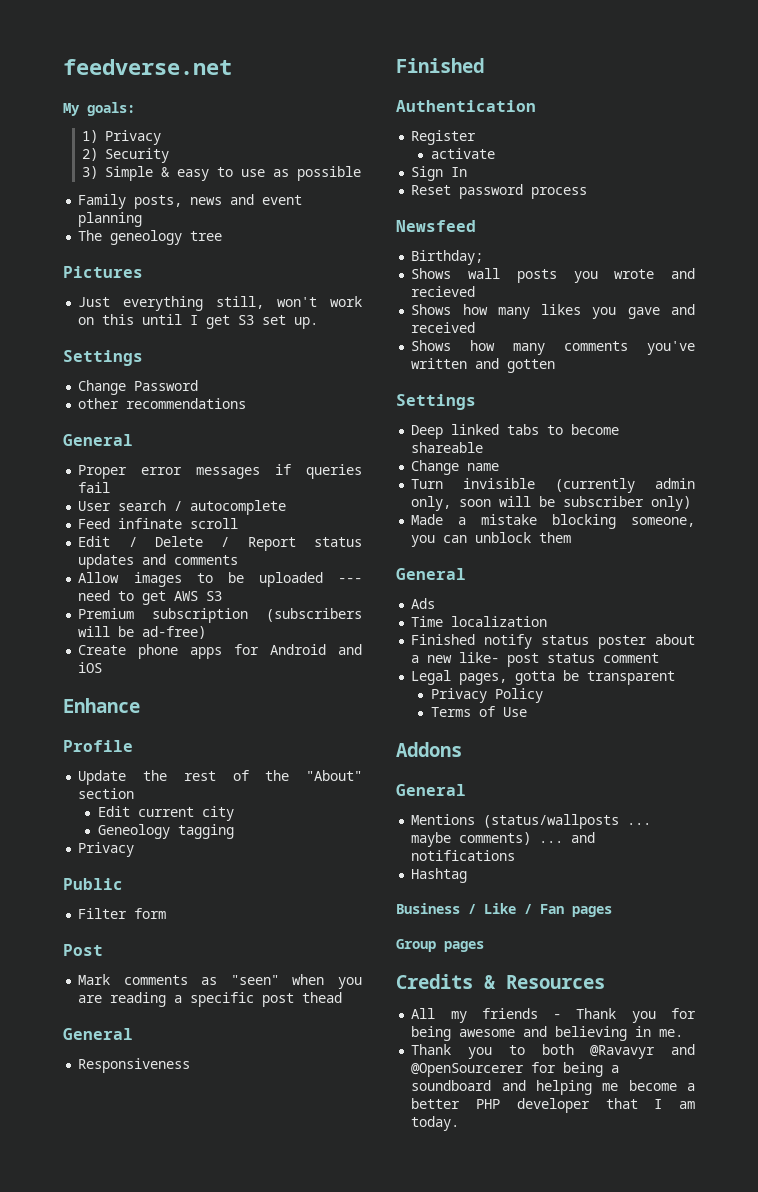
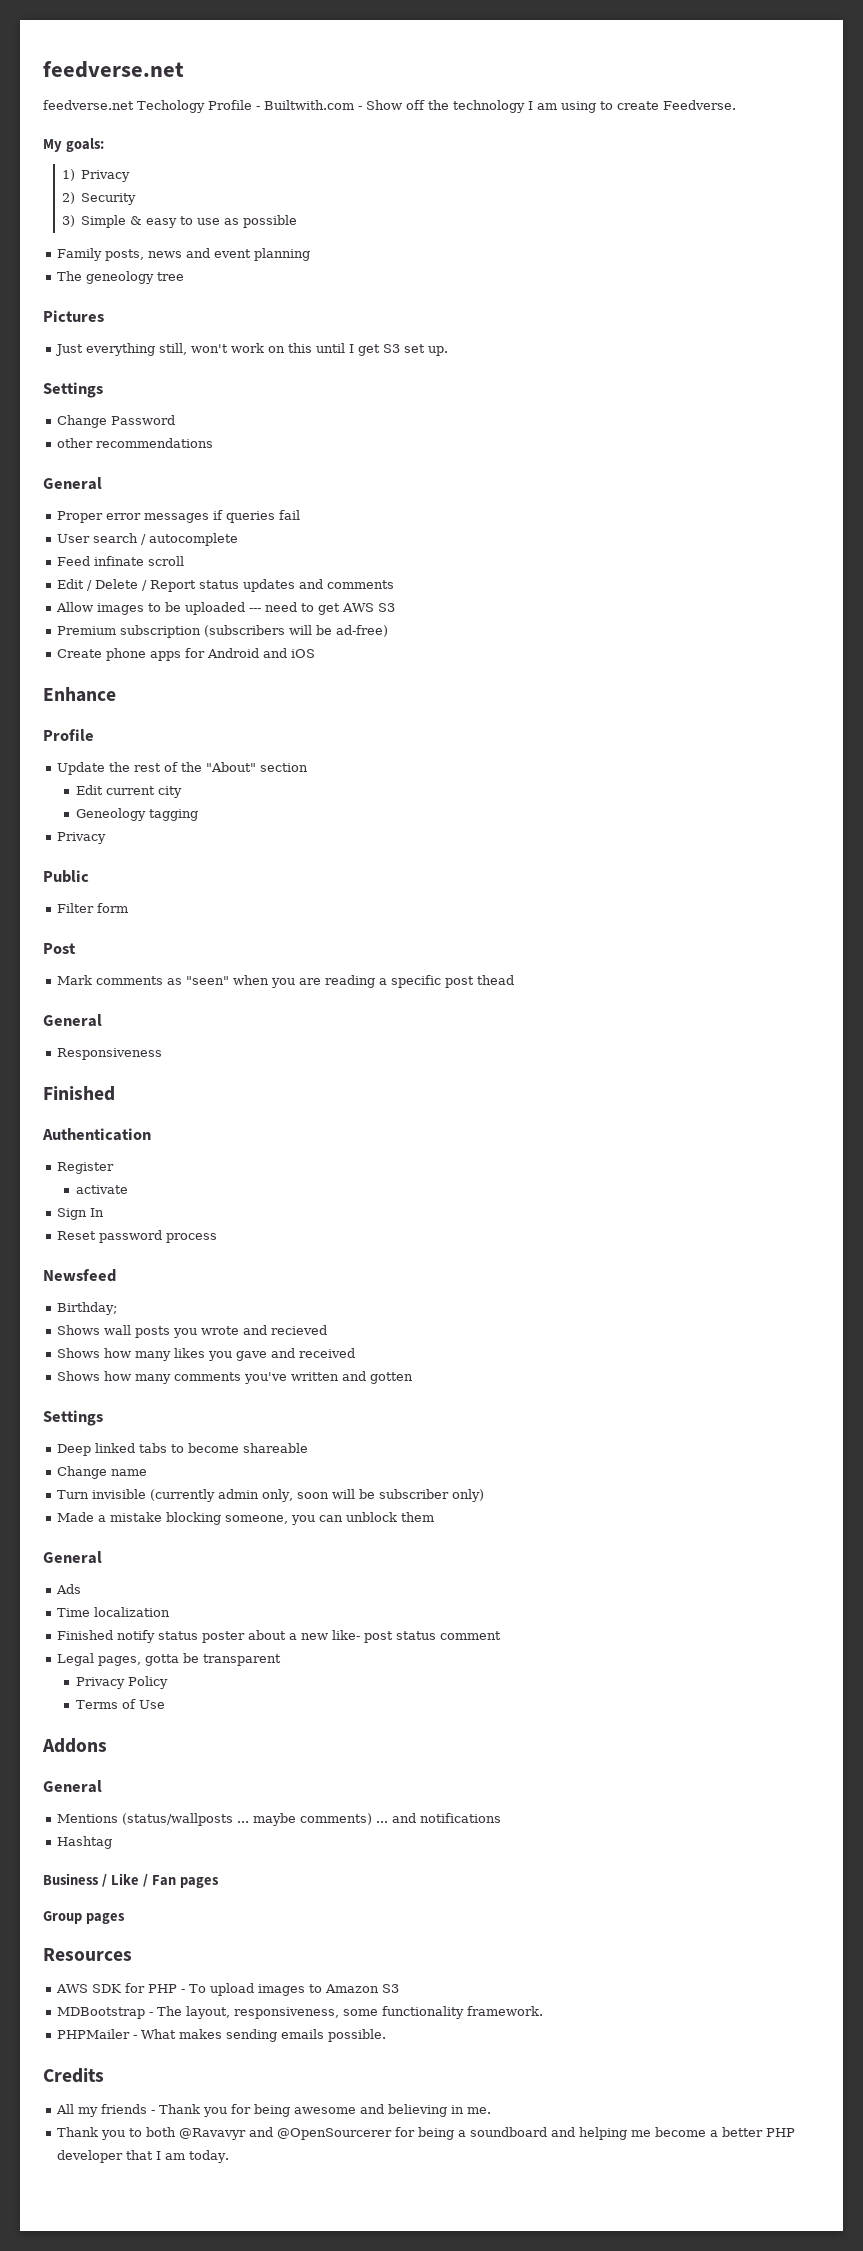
[63,59,232,75] feedverse.net -> [43,61,184,78] [43,100,736,113] feedverse.net // feedverse.net Techology Profile - Builtwith.com - Show off the technology I am using to create Feedverse.
(484, 946) none -> [43,1948,132,1961] [56,1983,400,1996] [57,2006,544,2019] [57,2029,387,2042] // Resources // AWS SDK for PHP - To upload images to Amazon S3 // MDBootstrap - The layout, responsiveness, some functionality framework. // PHPMailer - What makes sending emails possible.
[484,975,605,989] & Resources -> (104, 2075) none

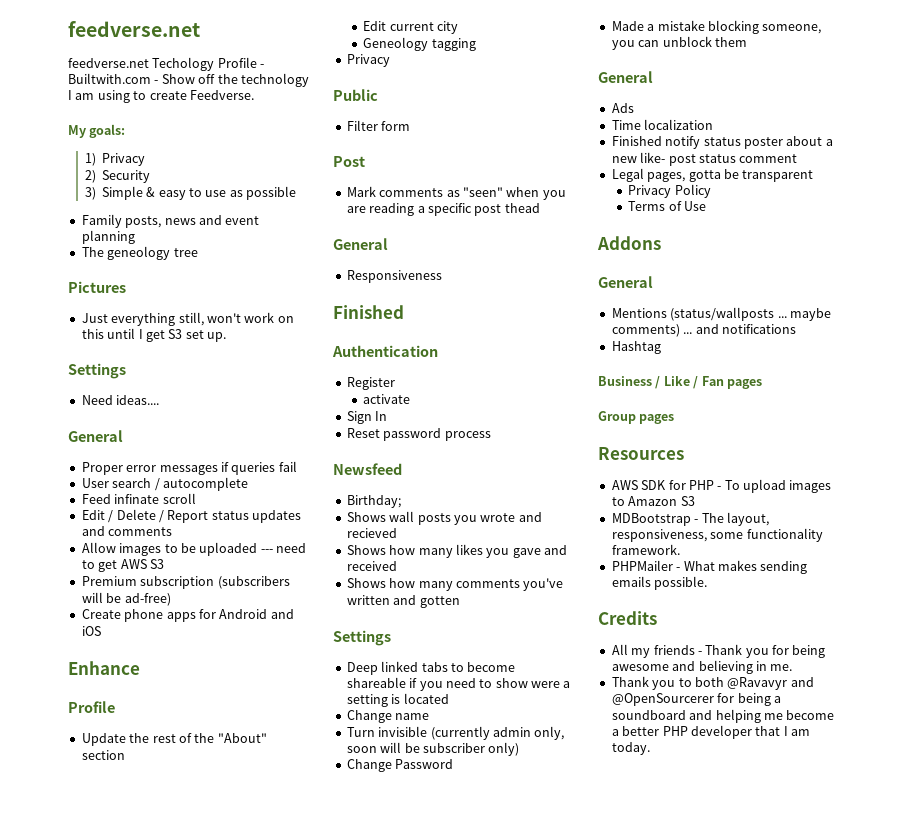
[57,415,176,428] [57,438,214,448] Change Password // other recommendations -> [81,395,160,405] Need ideas....
(309, 1448) none -> [409,678,571,691] [346,693,449,707] if you need to show were a setting is located
(485, 1495) none -> [346,759,454,772] // Change Password

